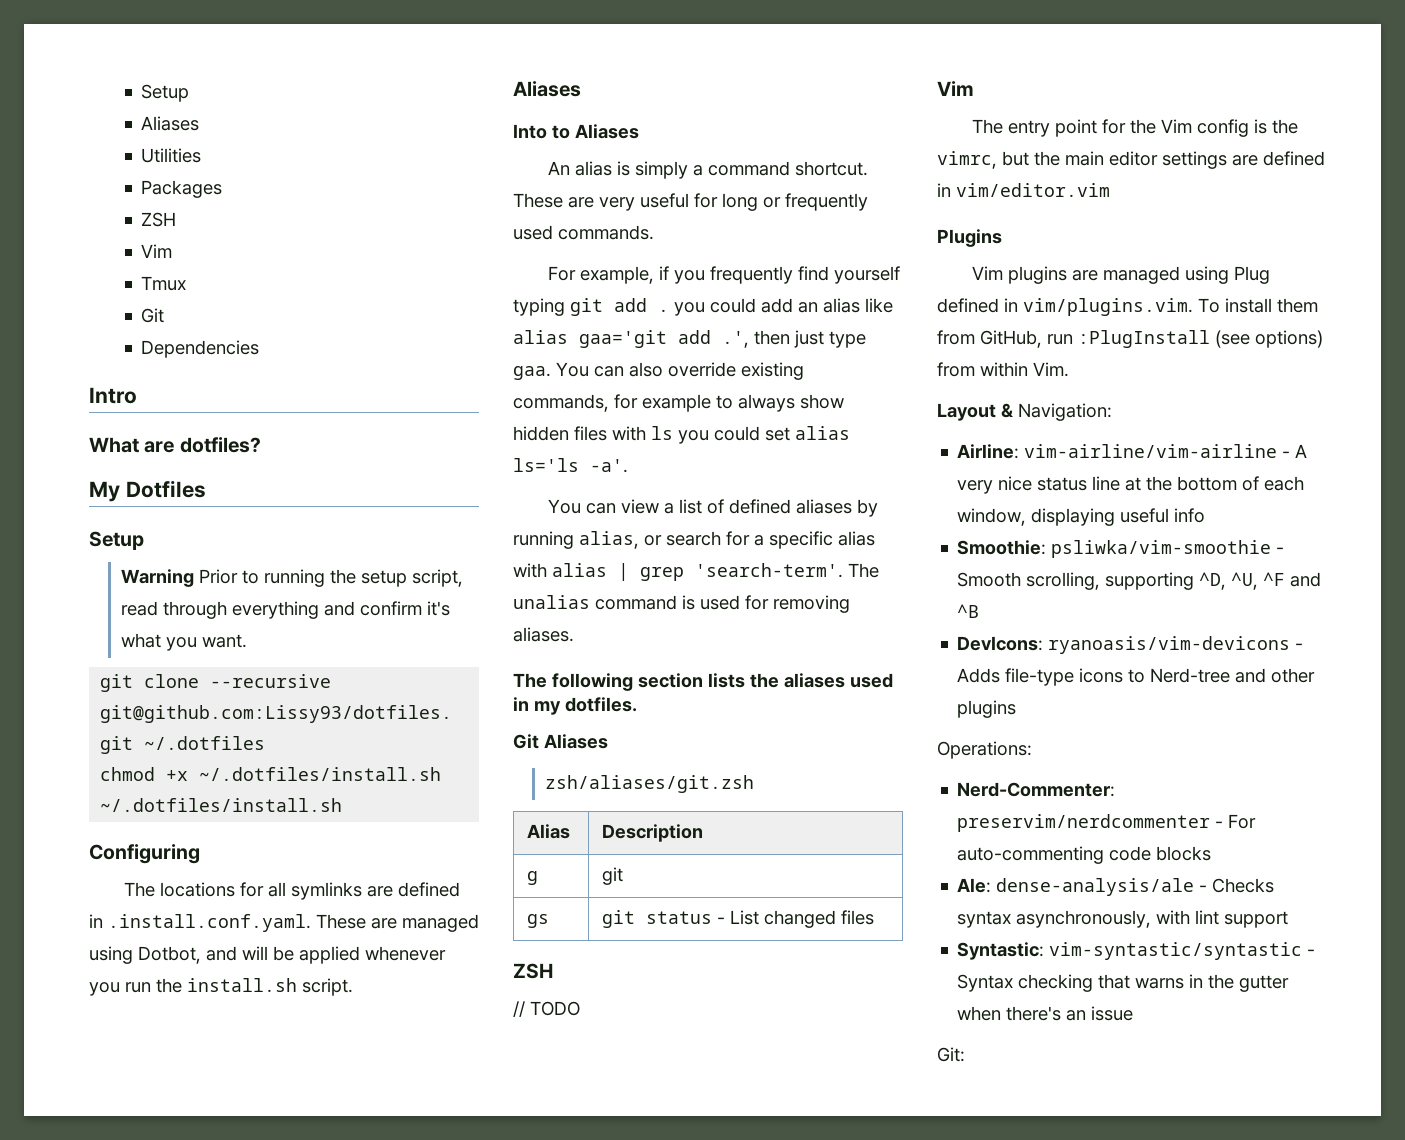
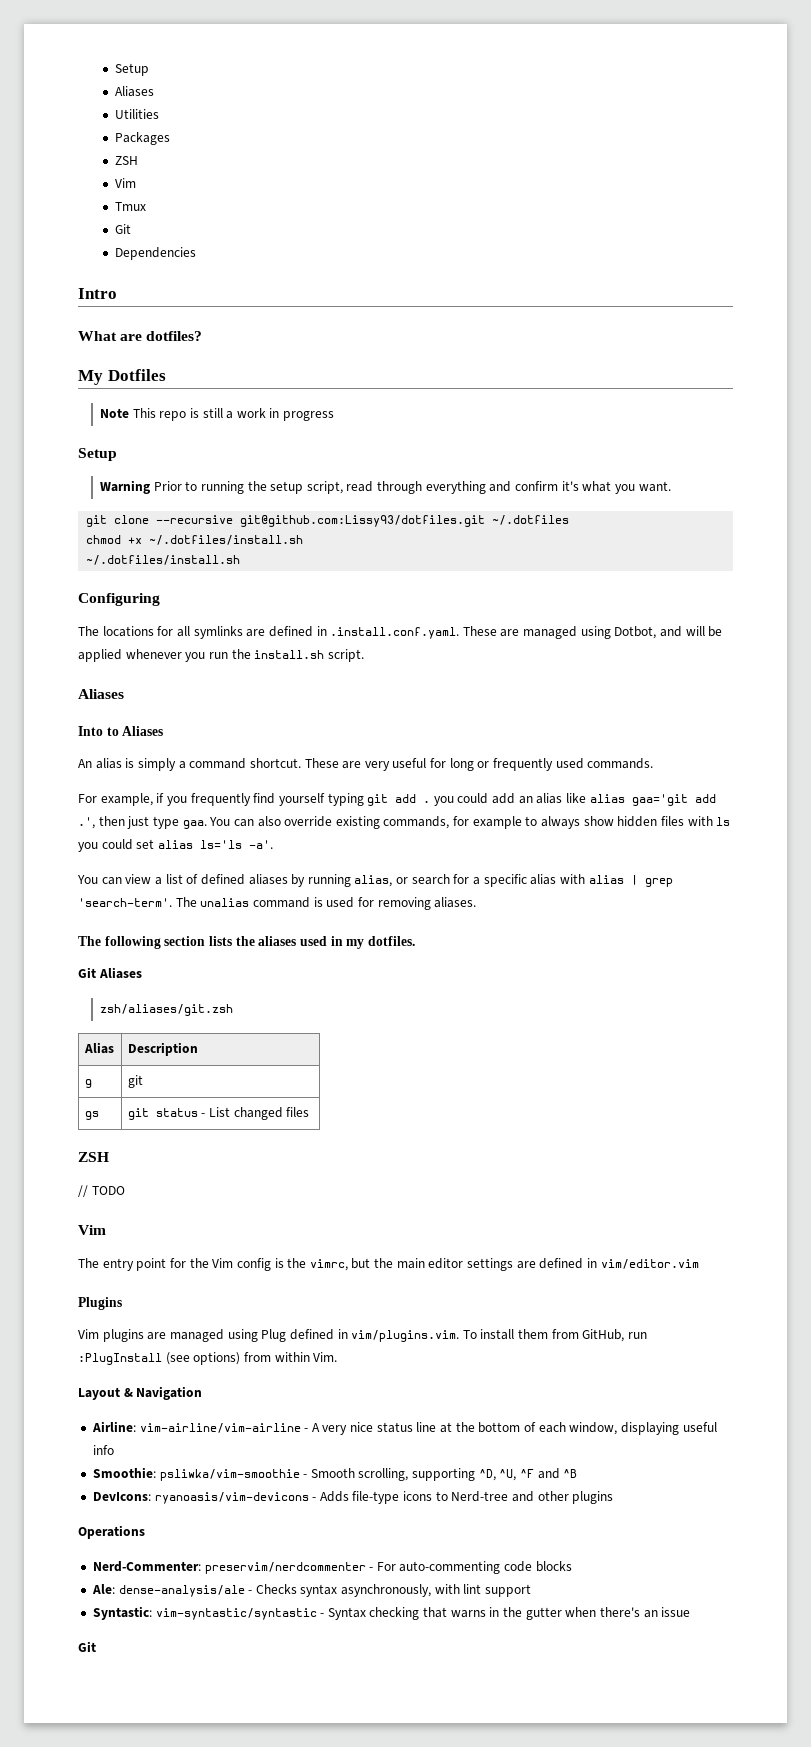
(206, 489) none -> [99,408,335,421] // Note This repo is still a work in progress
[1018,403,1112,421] Navigation: -> [136,1386,203,1400] Navigation
[937,741,1032,759] Operations: -> [78,1525,145,1539] Operations
[937,1047,965,1062] Git: -> [78,1641,96,1652] Git

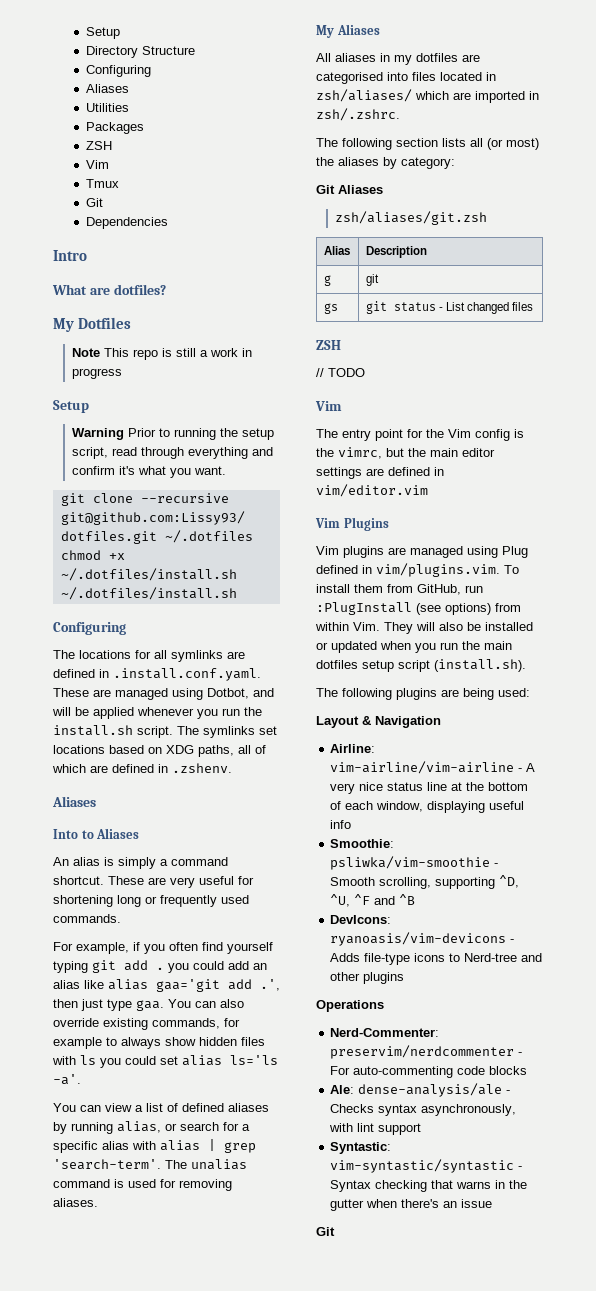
[114,63,149,76] Setup -> [86,27,121,39] [86,46,196,58] [86,65,152,77] Setup // Directory Structure // Configuring
(364, 655) none -> [177,726,277,738] [53,745,266,757] [52,763,232,773] The symlinks set locations based on XDG paths, all of which are defined in .zshenv.
(447, 763) none -> [53,895,113,907] shortening
[190,793,251,806] frequently -> [169,942,198,951] often
[78,936,415,949] The following section lists the aliases used in my dotfiles. -> [316,24,380,38] [316,53,480,65] [316,72,496,84] [316,89,539,103] [316,108,400,121] [316,138,539,150] [316,157,455,169] My Aliases // All aliases in my dotfiles are categorised into files located in zsh/aliases/ which are imported in zsh/.zshrc. // The following section lists all (or most) the aliases by category:
(699, 1264) none -> [315,518,340,528] Vim
(338, 1357) none -> [384,622,533,634] [316,641,512,653] [316,659,526,672] [316,688,530,700] They will also be installed or updated when you run the main dotfiles setup script (install.sh). // The following plugins are being used:

